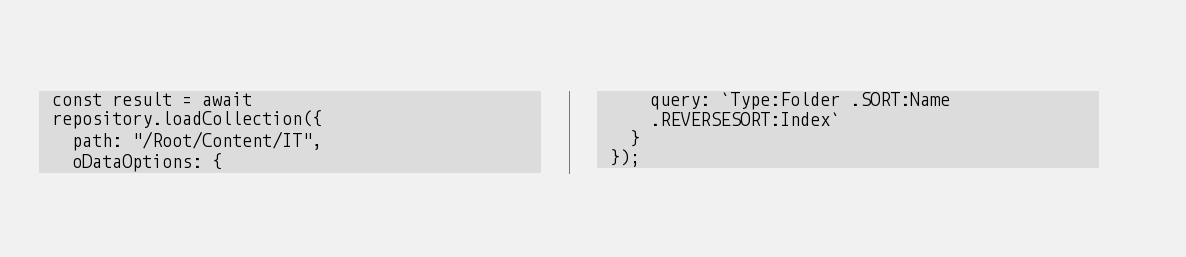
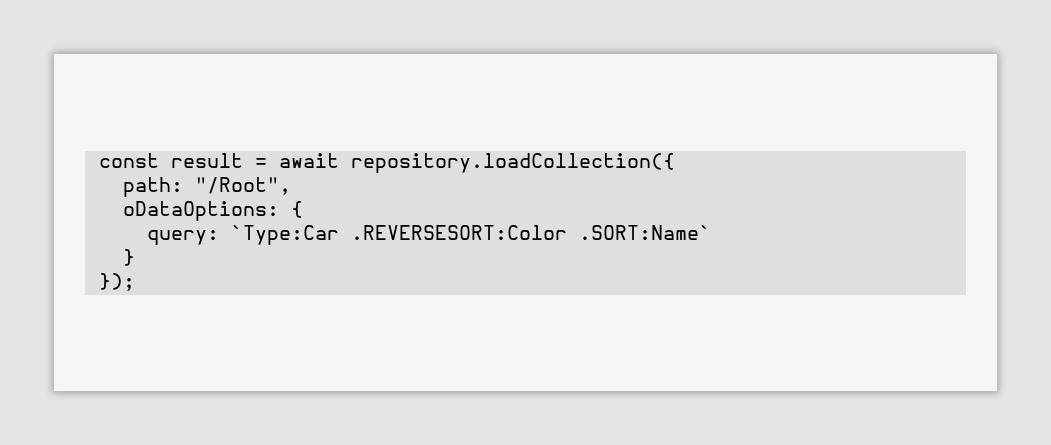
[131,131,322,150] "/Root/Content/IT", -> [194,177,291,195] "/Root",
[719,92,950,110] [649,112,840,126] `Type:Folder .SORT:Name .REVERSESORT:Index` -> [230,225,711,245] `Type:Car .REVERSESORT:Color .SORT:Name`

